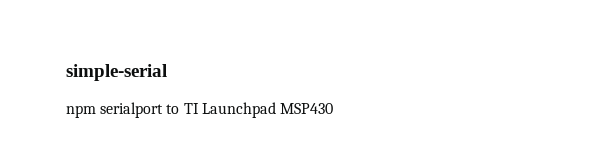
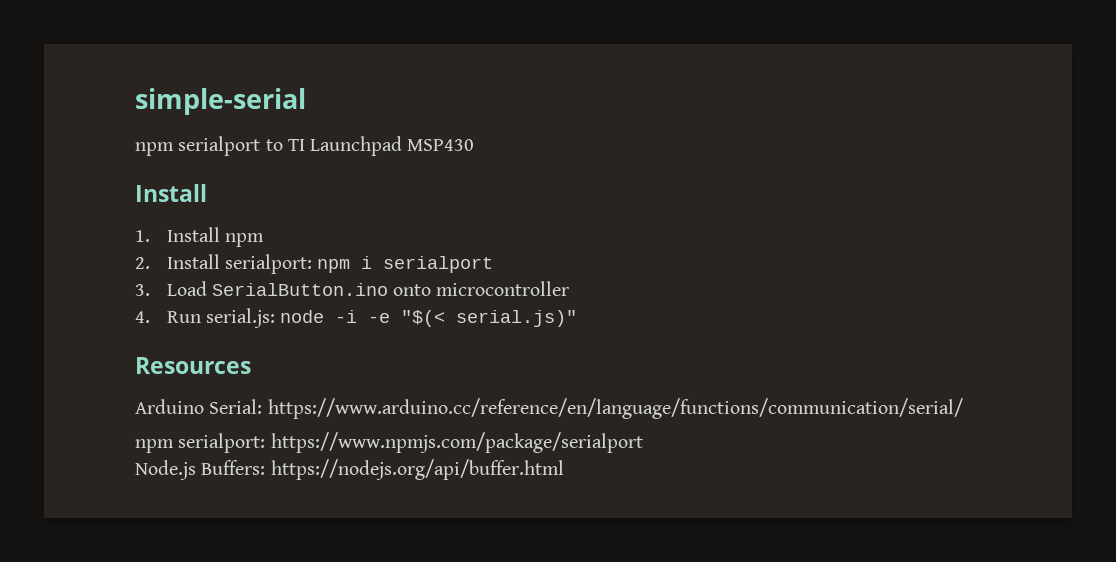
(333, 108) none -> [135,184,207,202] [135,227,264,247] [135,254,494,274] [135,281,570,296] [135,308,578,328] [135,357,251,374] [135,398,963,419] [135,432,643,453] [135,459,564,480] // Install // 1. Install npm // 2. Install serialport: npm i serialport // 3. Load SerialButton.ino onto microcontroller // 4. Run serial.js: node -i -e "$(< serial.js)" // Resources // Arduino Serial: https://www.arduino.cc/reference/en/language/functions/communication/serial/ // npm serialport: https://www.npmjs.com/package/serialport // Node.js Buffers: https://nodejs.org/api/buffer.html

